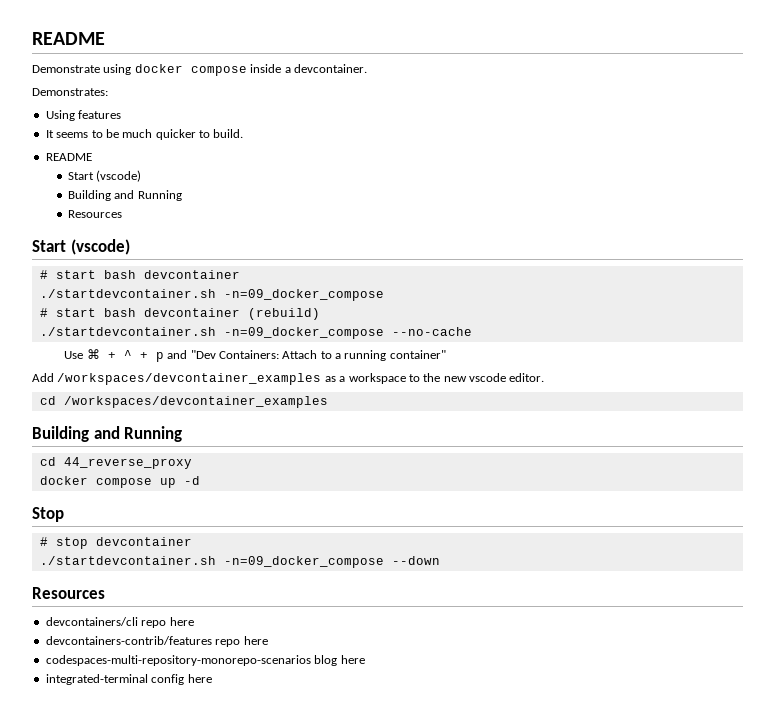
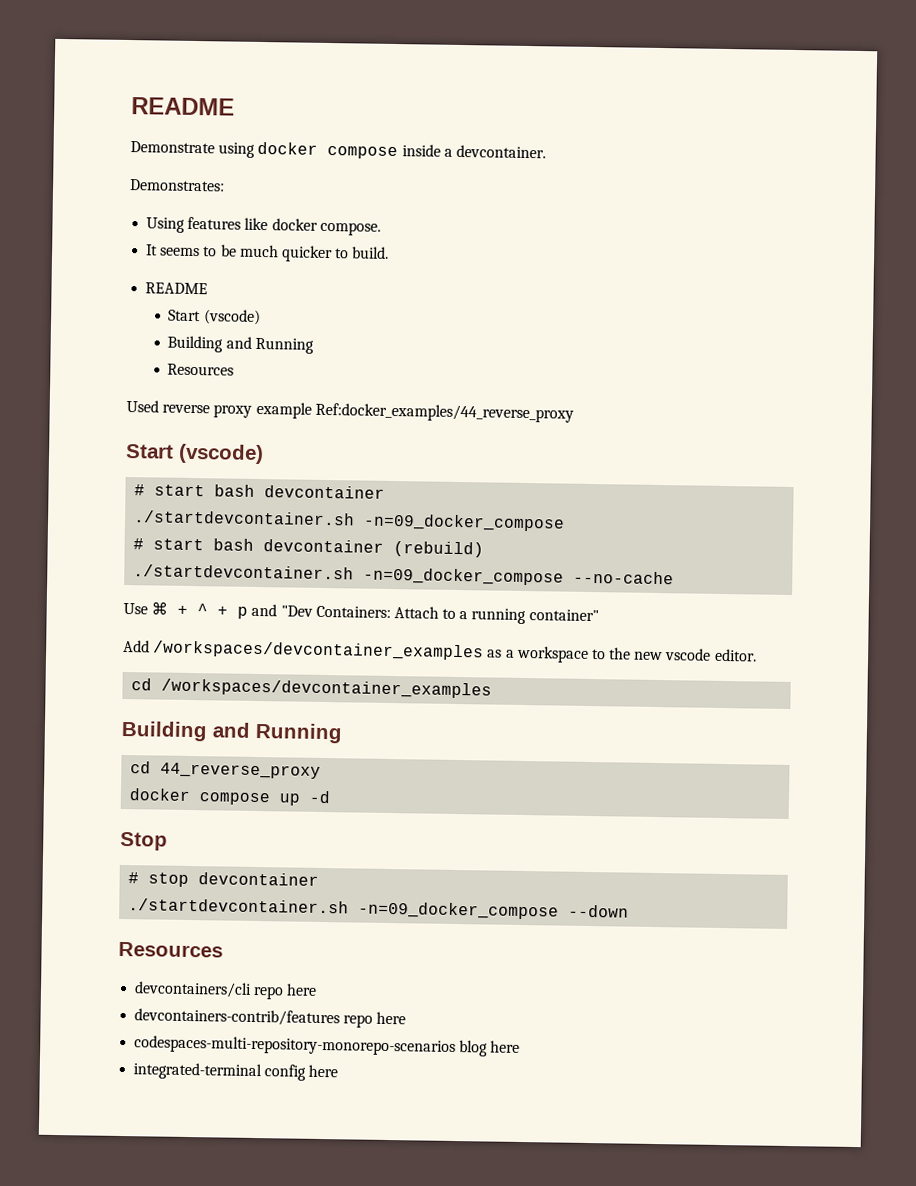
(122, 114) none -> [244,217,381,236] like docker compose.
(122, 214) none -> [126,400,574,423] // Used reverse proxy example Ref:docker_examples/44_reverse_proxy

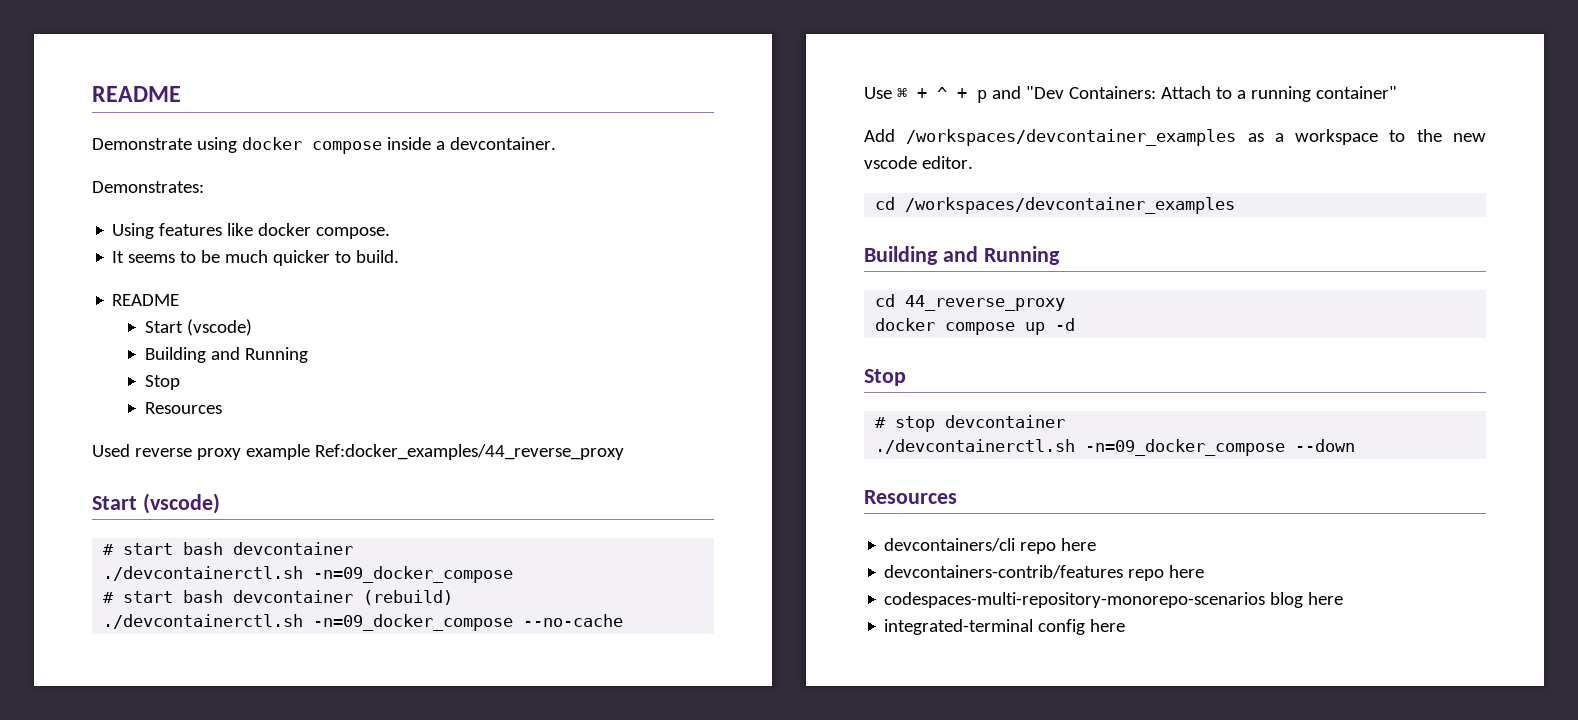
(314, 345) none -> [145,375,181,390] // Stop
[134,510,356,526] ./startdevcontainer.sh -> [103,566,304,581] ./devcontainerctl.sh
[133,564,355,580] ./startdevcontainer.sh -> [103,614,304,629] ./devcontainerctl.sh
[128,898,350,914] ./startdevcontainer.sh -> [875,439,1076,454] ./devcontainerctl.sh

